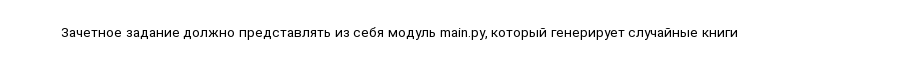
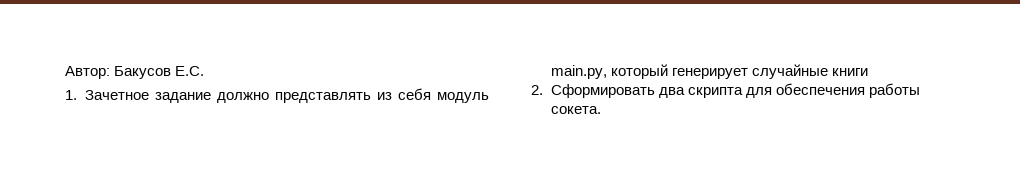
(61, 32) none -> [65,66,205,79] [65,90,77,100] Автор: Бакусов Е.С. // 1.
(739, 33) none -> [531,83,921,98] [551,106,602,114] // 2. Сформировать два скрипта для обеспечения работы сокета.

